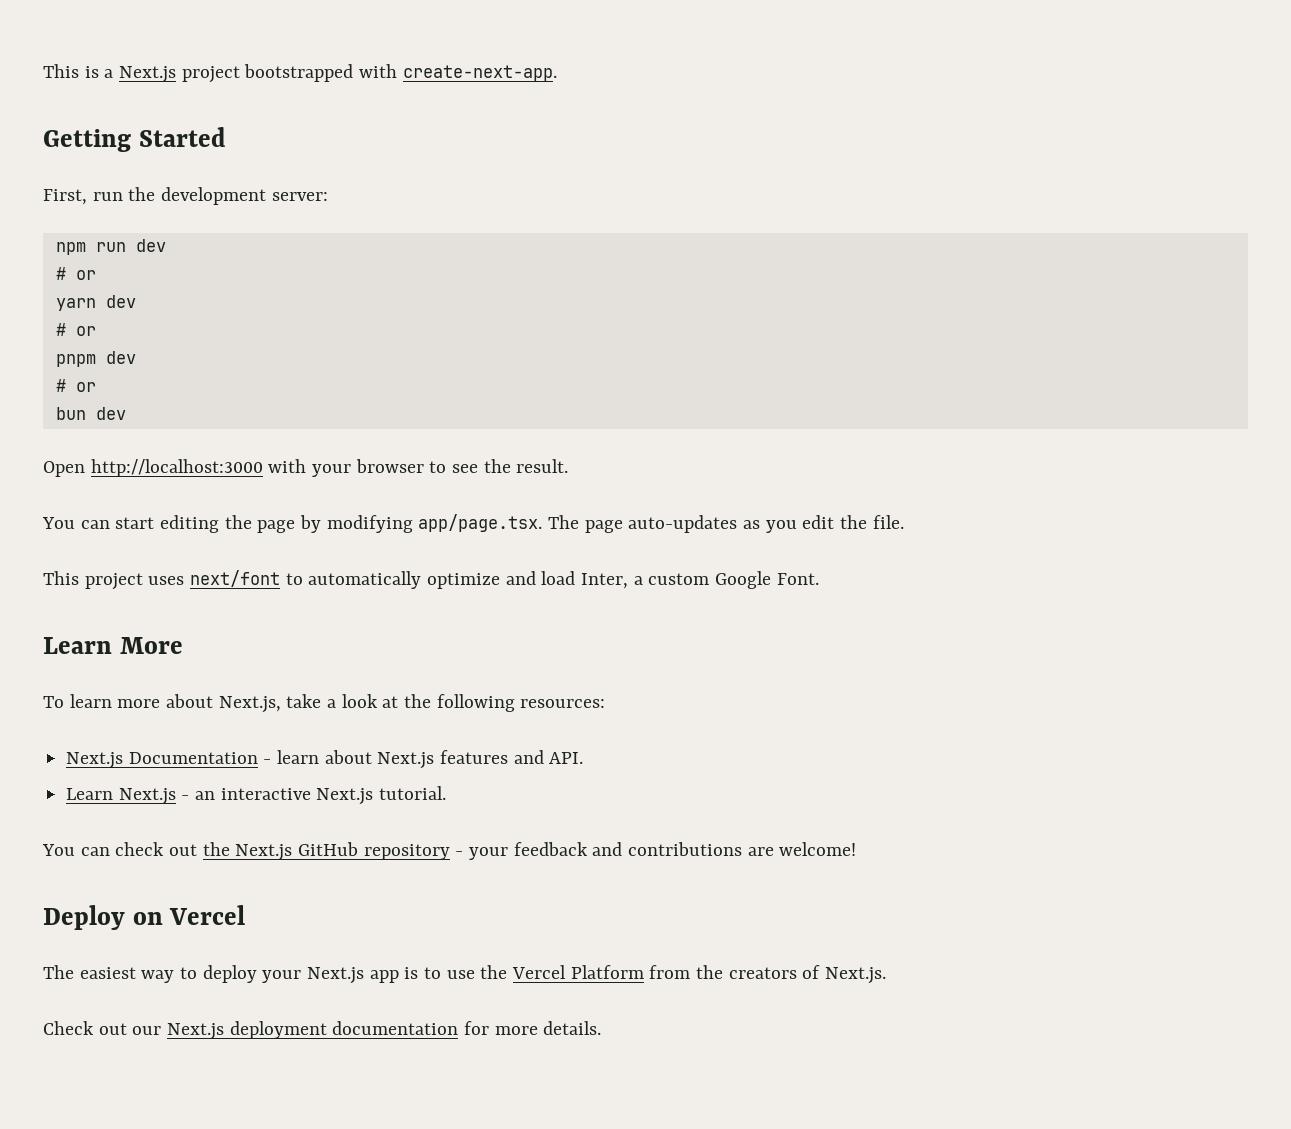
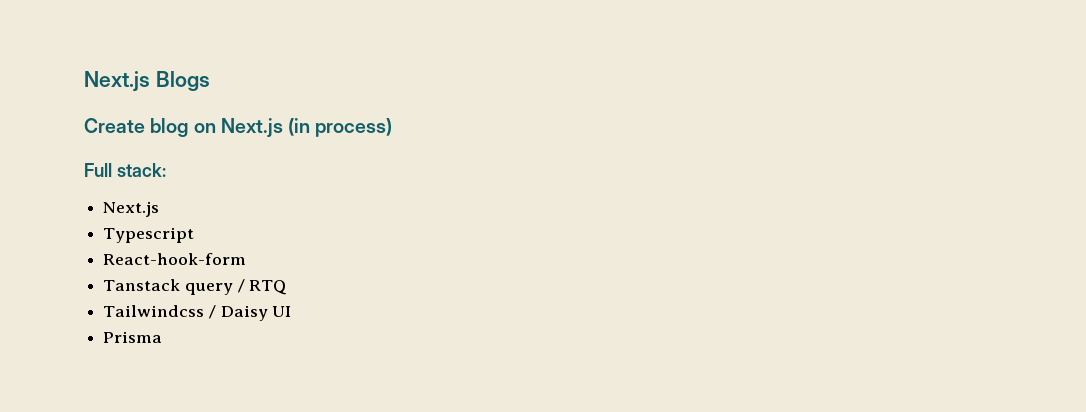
[43,64,557,83] [43,127,226,152] [43,187,328,205] [55,239,166,255] [55,267,96,280] [55,295,136,311] [55,323,96,336] [55,351,136,367] [55,379,96,392] [55,407,126,420] [43,459,569,477] [42,514,904,533] [43,570,819,590] [43,637,183,654] [43,694,606,713] [66,750,584,769] [66,786,447,805] [42,842,857,861] [43,905,246,930] [43,965,887,984] [43,1021,602,1040] This is a Next.js project bootstrapped with create-next-app. // Getting Started // First, run the development server: // npm run dev // # or // yarn dev // # or // pnpm dev // # or // bun dev // Open http://localhost:3000 with your browser to see the result. // You can start editing the page by modifying app/page.tsx. The page auto-updates as you edit the file. // This project uses next/font to automatically optimize and load Inter, a custom Google Font. // Learn More // To learn more about Next.js, take a look at the following resources: // Next.js Documentation - learn about Next.js features and API. // Learn Next.js - an interactive Next.js tutorial. // You can check out the Next.js GitHub repository - your feedback and contributions are welcome! // Deploy on Vercel // The easiest way to deploy your Next.js app is to use the Vercel Platform from the creators of Next.js. // Check out our Next.js deployment documentation for more details. -> [84,71,210,92] [84,118,393,137] [84,163,166,177] [103,201,160,217] [103,227,195,243] [103,253,247,265] [103,279,288,295] [103,305,292,321] [103,331,163,343] Next.js Blogs // Create blog on Next.js (in process) // Full stack: // Next.js // Typescript // React-hook-form // Tanstack query / RTQ // Tailwindcss / Daisy UI // Prisma

